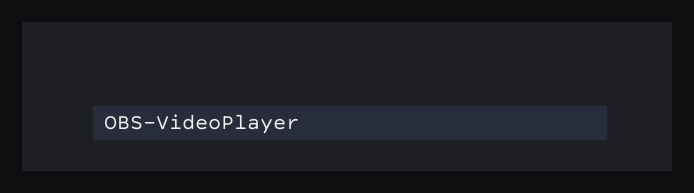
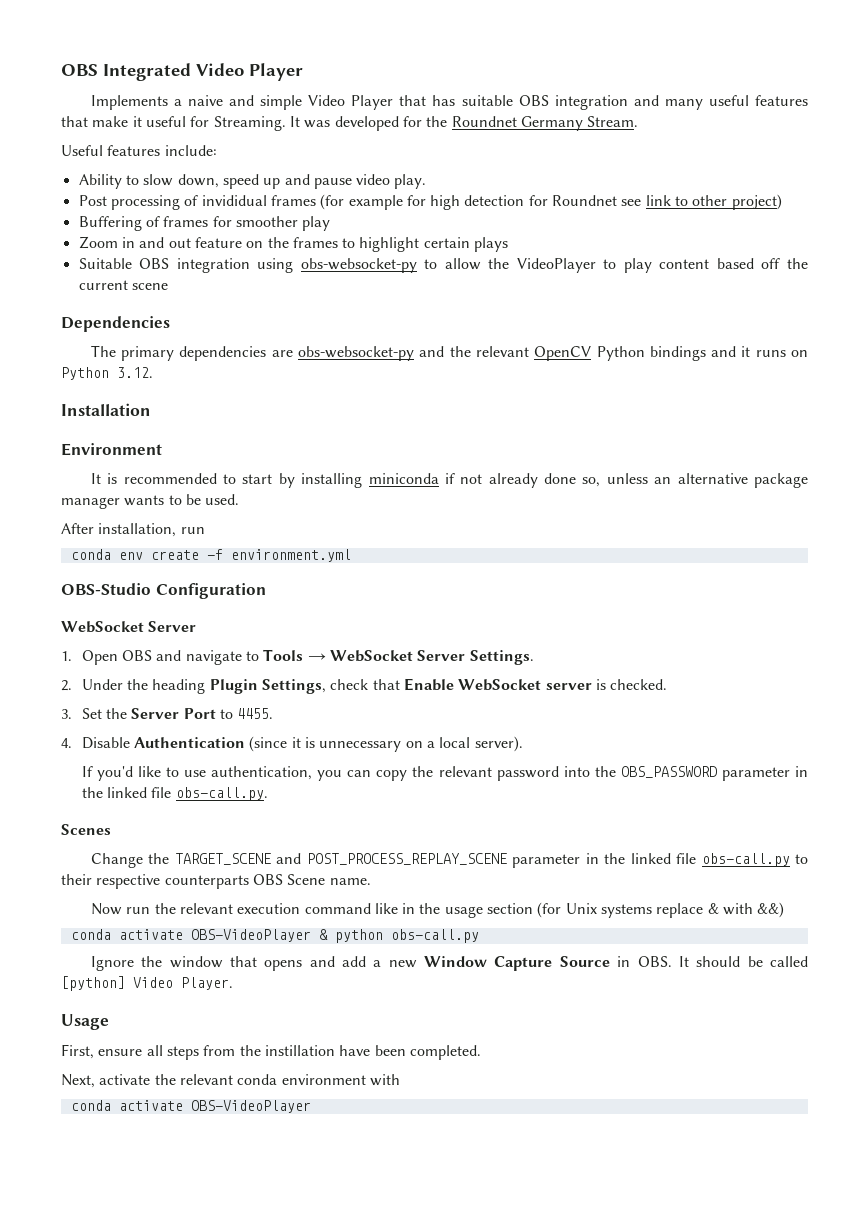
(104, 124) none -> [61,63,303,81] [90,95,808,110] [61,116,639,131] [61,145,217,156] [78,174,427,189] [78,194,782,210] [78,216,331,231] [78,236,509,252] [78,258,809,273] [78,280,168,290] [61,316,170,332] [90,345,809,361] [61,367,153,380] [61,403,151,416] [61,443,162,456] [90,473,808,488] [61,494,240,509] [61,523,205,537] [70,549,351,562] [61,583,266,599] [61,621,197,633] [61,649,534,665] [61,678,668,694] [61,708,274,719] [61,736,523,752] [81,766,809,781] [81,787,268,801] [61,824,111,835] [90,853,808,868] [61,874,371,889] [90,902,785,918] [70,929,479,943] [90,956,808,971] [61,976,233,991] [61,1014,109,1030] [61,1044,481,1060] [61,1074,400,1088] [70,1100,183,1111] OBS Integrated Video Player // Implements a naive and simple Video Player that has suitable OBS integration and many useful features that make it useful for Streaming. It was developed for the Roundnet Germany Stream. // Useful features include: // Ability to slow down, speed up and pause video play. // Post processing of invididual frames (for example for high detection for Roundnet see link to other project) // Buffering of frames for smoother play // Zoom in and out feature on the frames to highlight certain plays // Suitable OBS integration using obs-websocket-py to allow the VideoPlayer to play content based off the current scene // Dependencies // The primary dependencies are obs-websocket-py and the relevant OpenCV Python bindings and it runs on Python 3.12. // Installation // Environment // It is recommended to start by installing miniconda if not already done so, unless an alternative package manager wants to be used. // After installation, run // conda env create -f environment.yml // OBS-Studio Configuration // WebSocket Server // 1. Open OBS and navigate to Tools → WebSocket Server Settings. // 2. Under the heading Plugin Settings, check that Enable WebSocket server is checked. // 3. Set the Server Port to 4455. // 4. Disable Authentication (since it is unnecessary on a local server). // If you'd like to use authentication, you can copy the relevant password into the OBS_PASSWORD parameter in the linked file obs-call.py. // Scenes // Change the TARGET_SCENE and POST_PROCESS_REPLAY_SCENE parameter in the linked file obs-call.py to their respective counterparts OBS Scene name. // Now run the relevant execution command like in the usage section (for Unix systems replace & with &&) // conda activate OBS-VideoPlayer & python obs-call.py // Ignore the window that opens and add a new Window Capture Source in OBS. It should be called [python] Video Player. // Usage // First, ensure all steps from the instillation have been completed. // Next, activate the relevant conda environment with // conda activate

